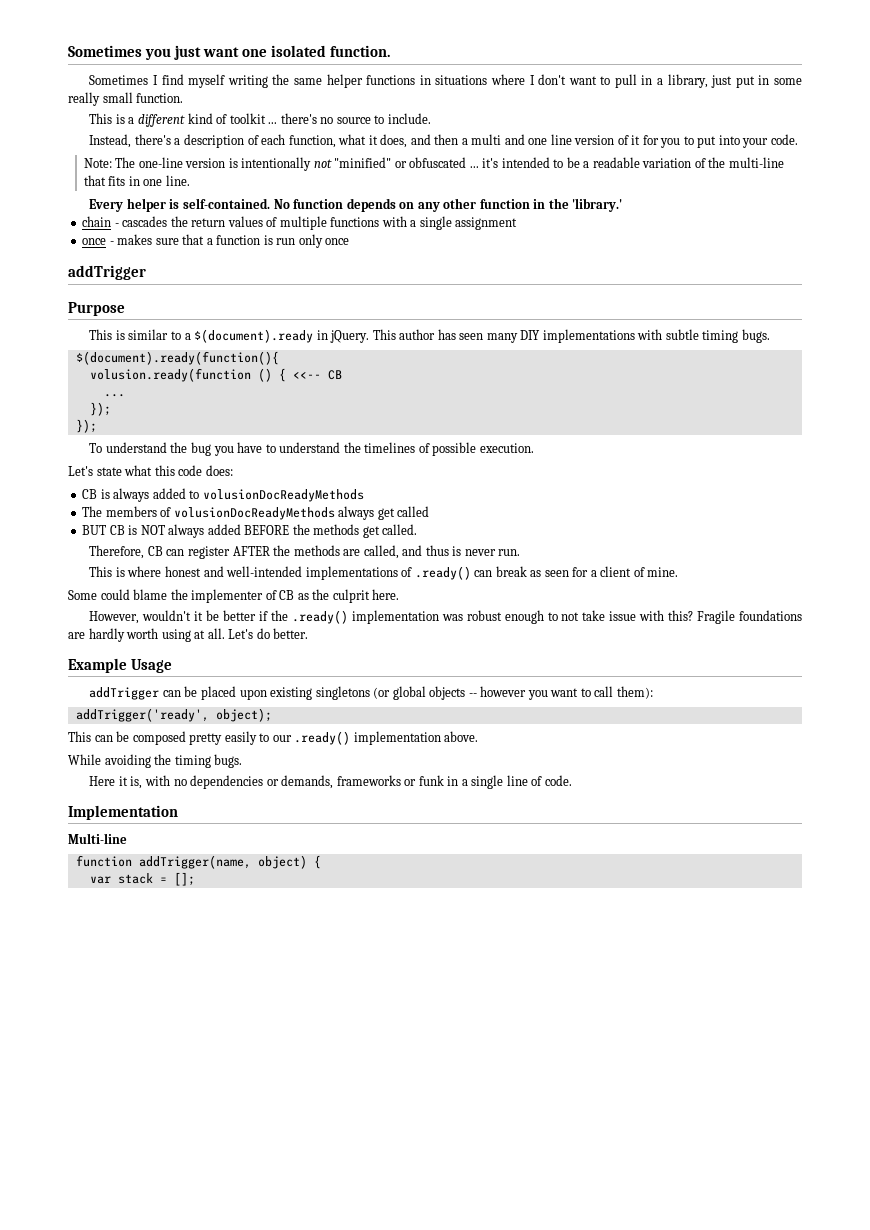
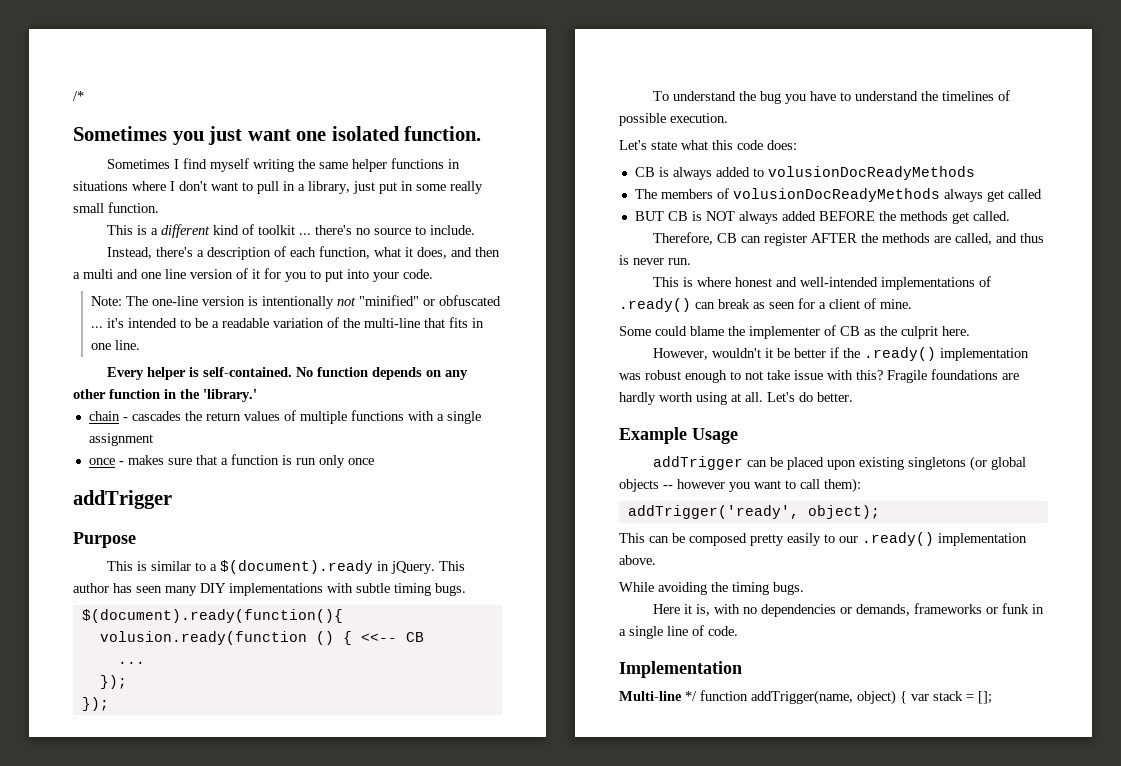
(68, 51) none -> [73,91,84,101] /* //
(127, 838) // -> [685,691,697,701] */
(321, 862) // -> (907, 697) none

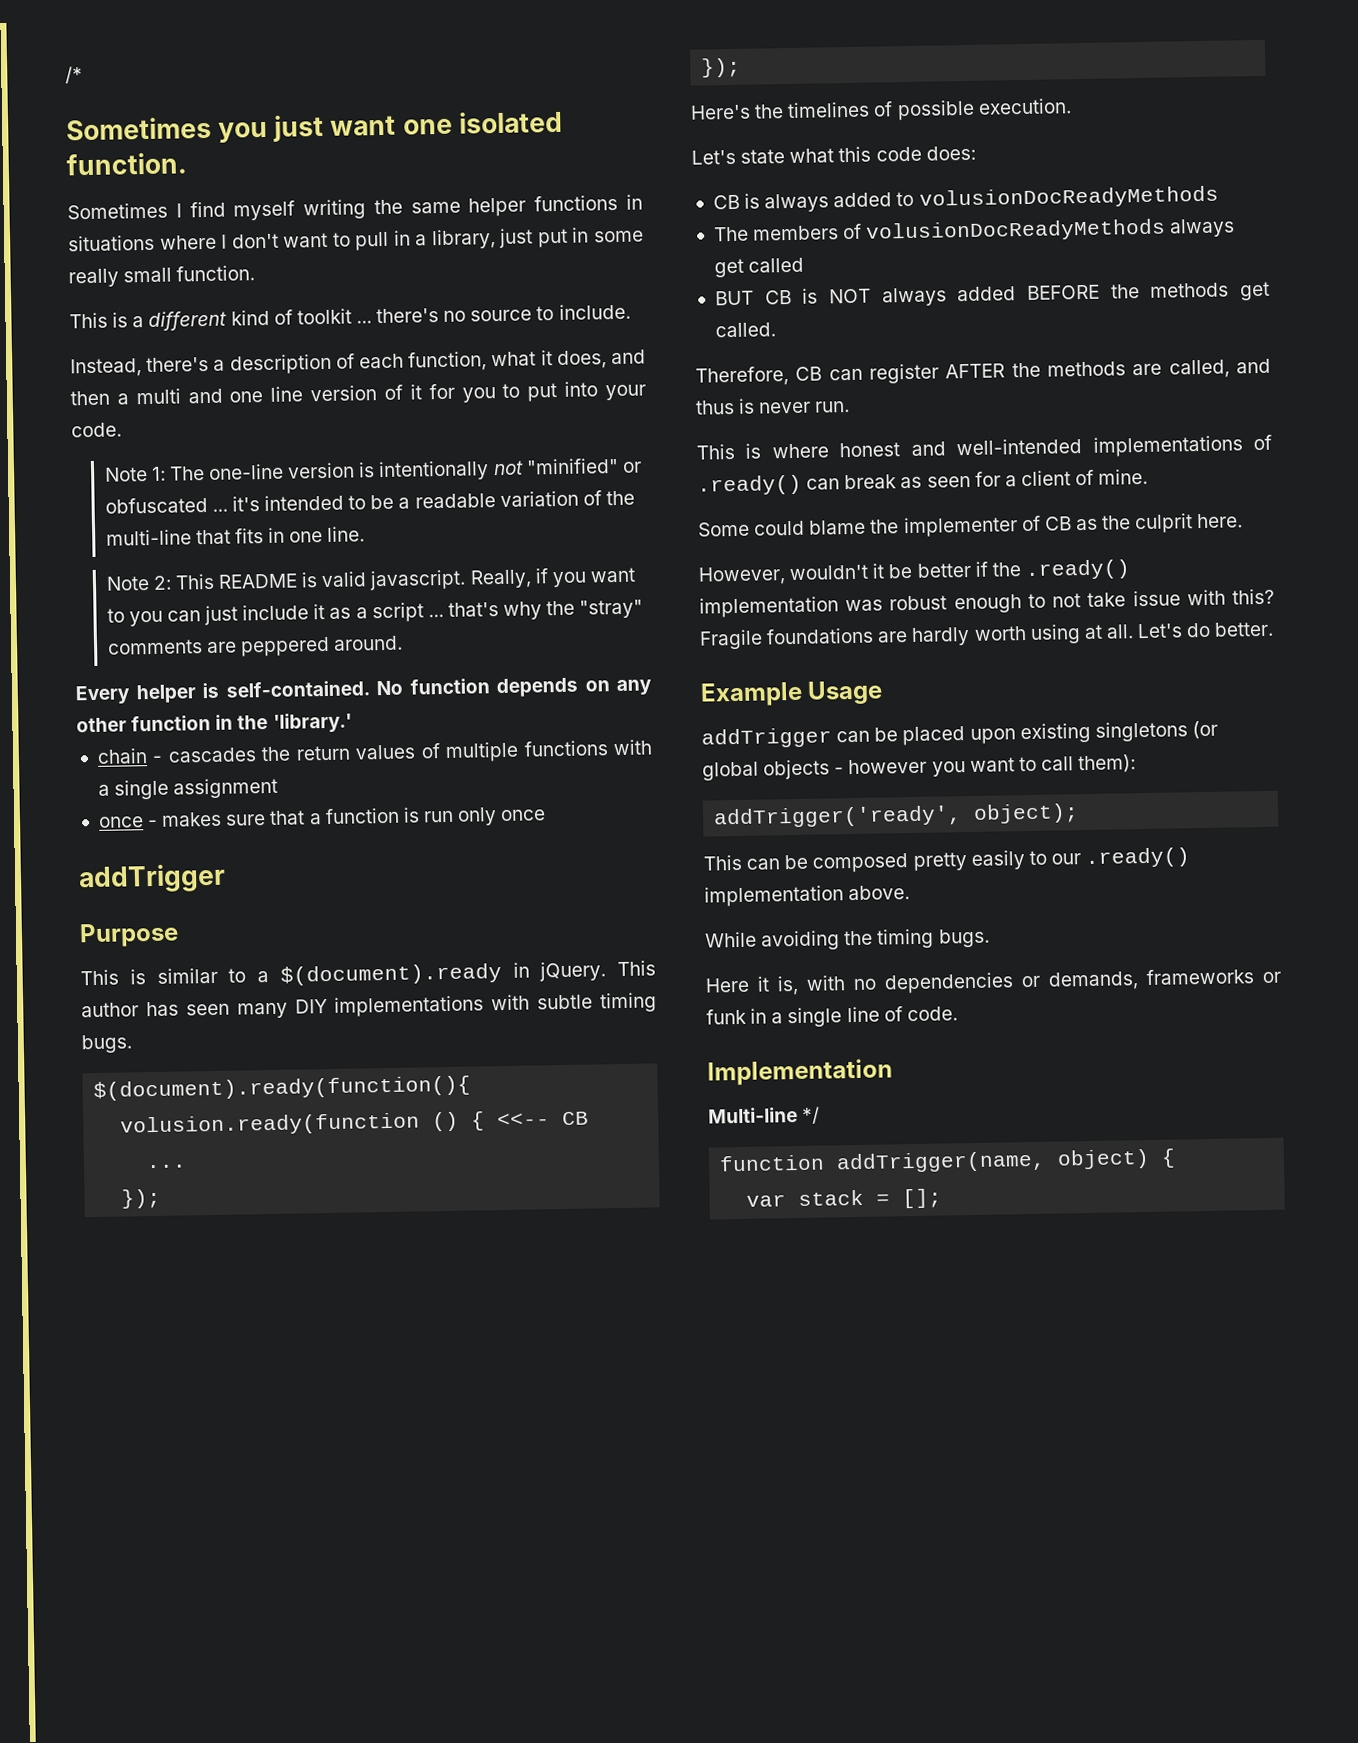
[90,296,122,306] Note: -> [104,466,166,482] Note 1:
(140, 345) none -> [105,567,636,591] [106,599,644,627] [106,635,404,657] // Note 2: This README is valid javascript. Really, if you want to you can just include it as a script ... that's why the "stray" comments are peppered around.
[653,91,919,104] To understand the bug you have to understand -> [690,104,751,120] Here's
[663,485,673,489] -- -> [834,767,845,775] -
(697, 696) none -> (821, 1115) //
(907, 697) none -> (1177, 1158) //

